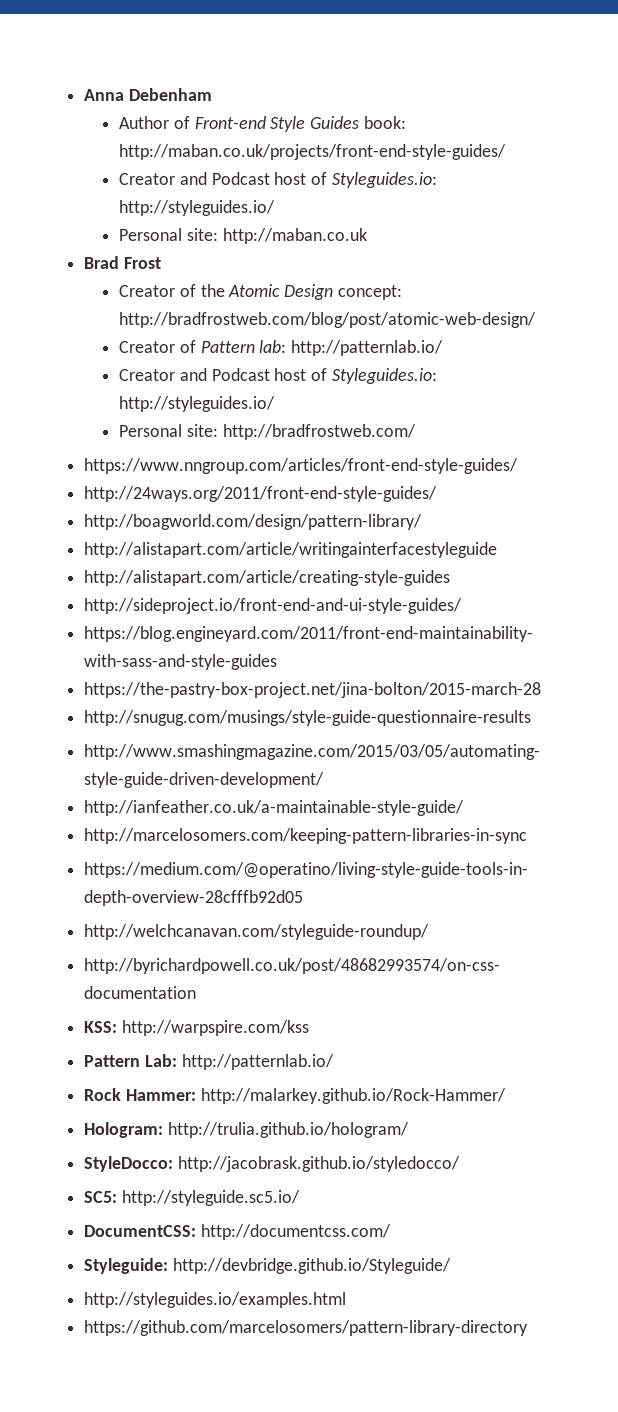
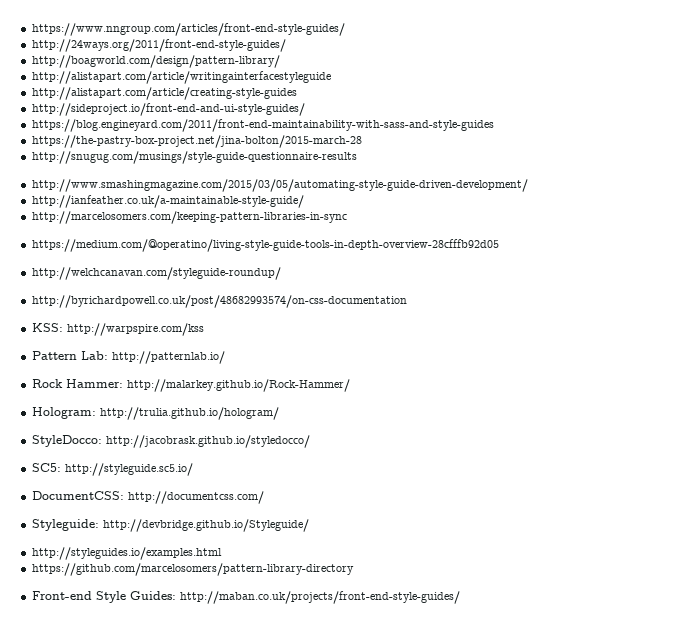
[84,88,212,101] [119,116,406,132] [119,144,507,160] [119,172,437,188] [119,200,276,216] [119,228,367,244] [84,256,161,269] [119,284,402,300] [119,312,537,328] [119,340,444,356] [119,368,437,384] [119,396,276,412] [119,424,416,440] Anna Debenham // Author of Front-end Style Guides book: http://maban.co.uk/projects/front-end-style-guides/ // Creator and Podcast host of Styleguides.io: http://styleguides.io/ // Personal site: http://maban.co.uk // Brad Frost // Creator of the Atomic Design concept: http://bradfrostweb.com/blog/post/atomic-web-design/ // Creator of Pattern lab: http://patternlab.io/ // Creator and Podcast host of Styleguides.io: http://styleguides.io/ // Personal site: http://bradfrostweb.com/ // -> (31, 29) none
(529, 1328) none -> [31,591,460,604] // Front-end Style Guides: http://maban.co.uk/projects/front-end-style-guides/

